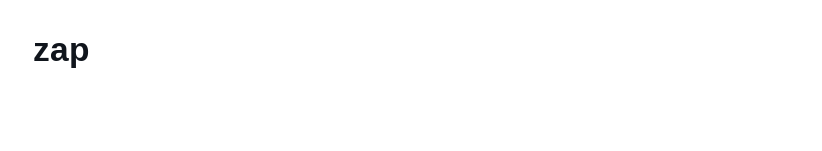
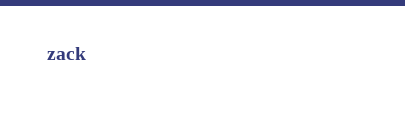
[33,43,89,68] zap -> [47,47,86,60] zack

